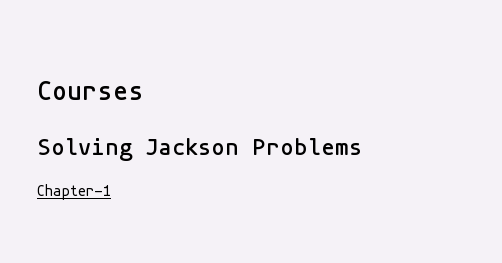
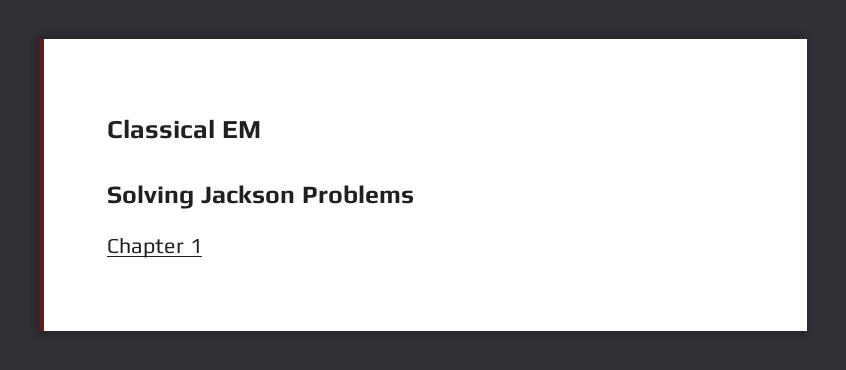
[37,81,144,100] Courses -> [107,119,262,139] Classical EM
[37,184,111,200] Chapter-1 -> [107,237,202,258] Chapter 1

